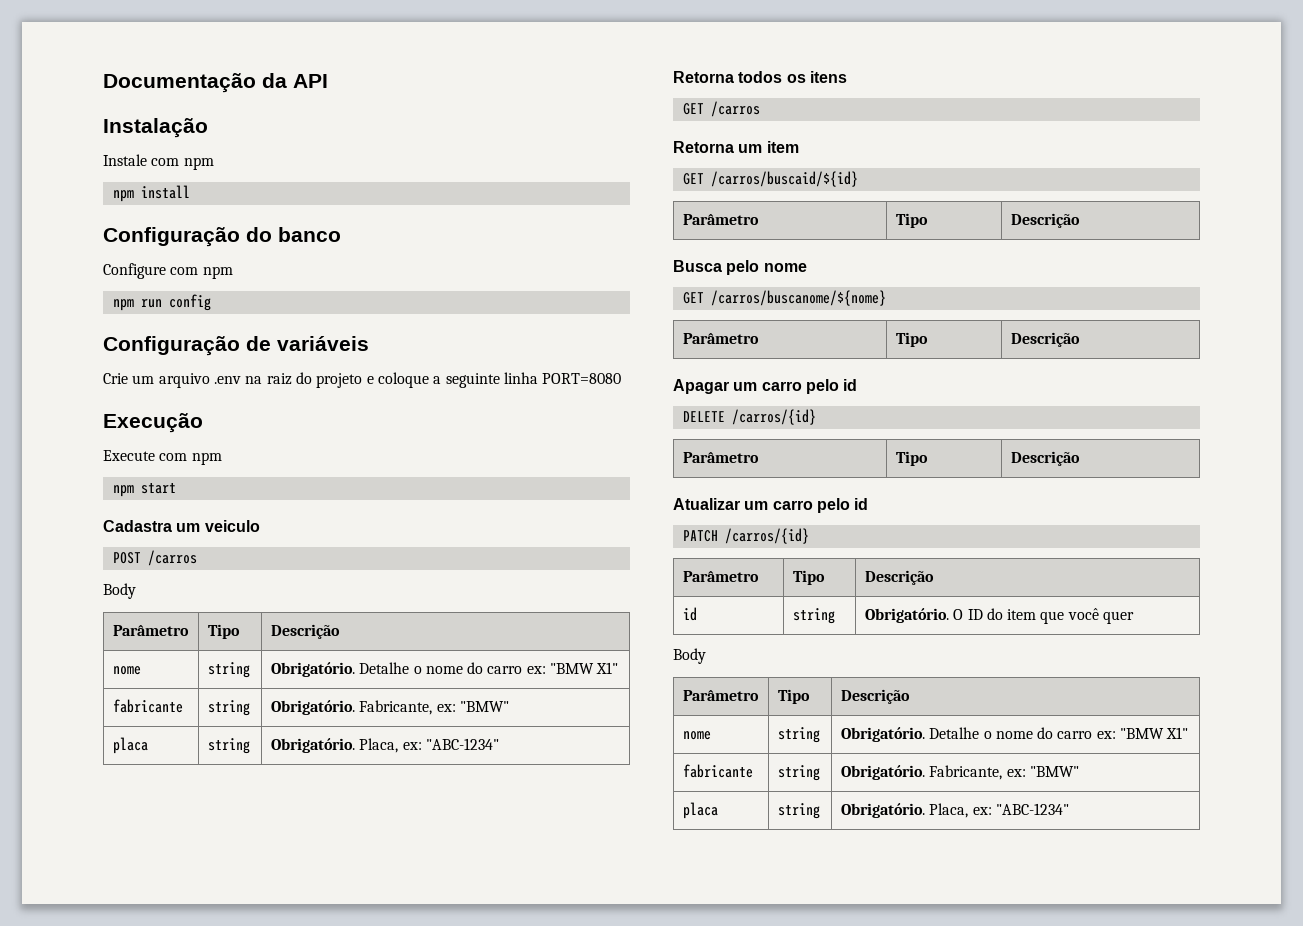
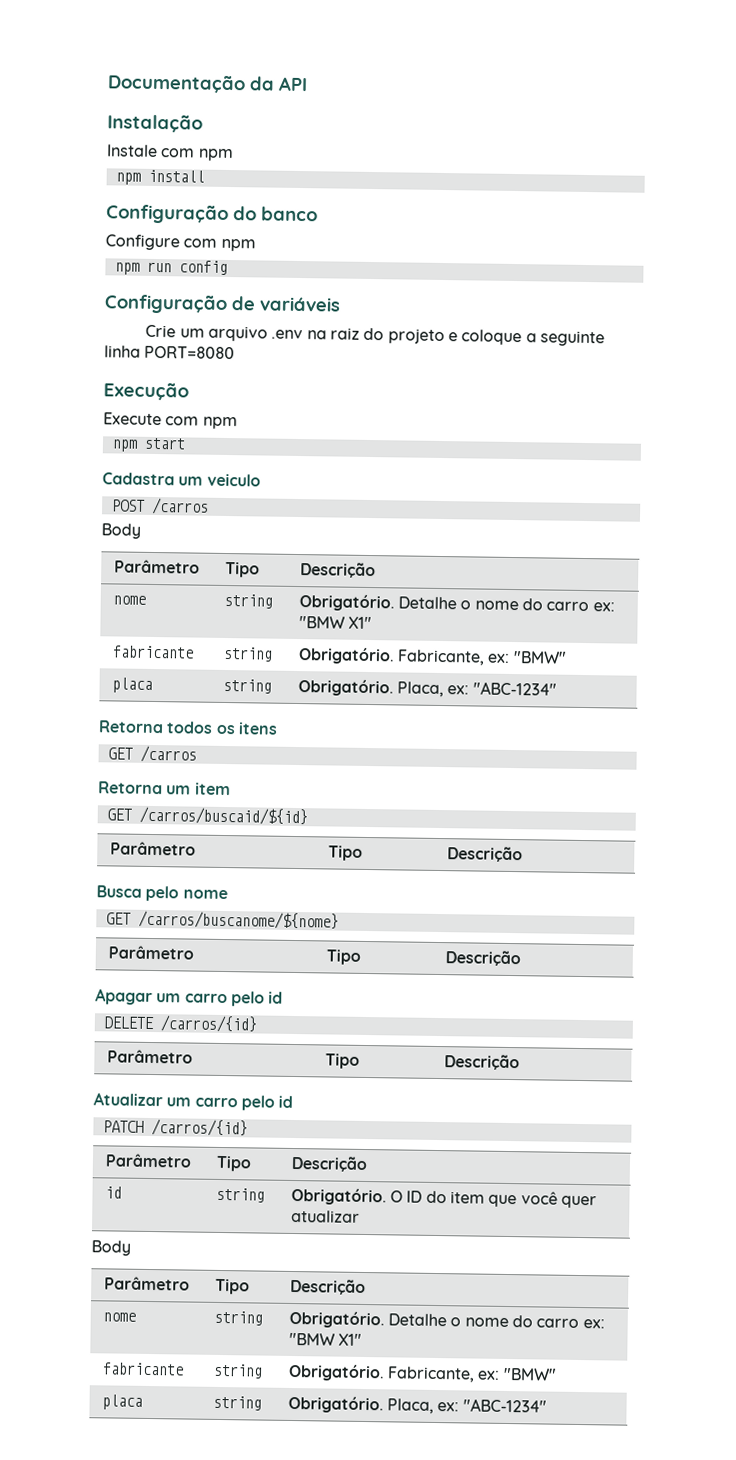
(1135, 617) none -> [290,1209,360,1223] atualizar

